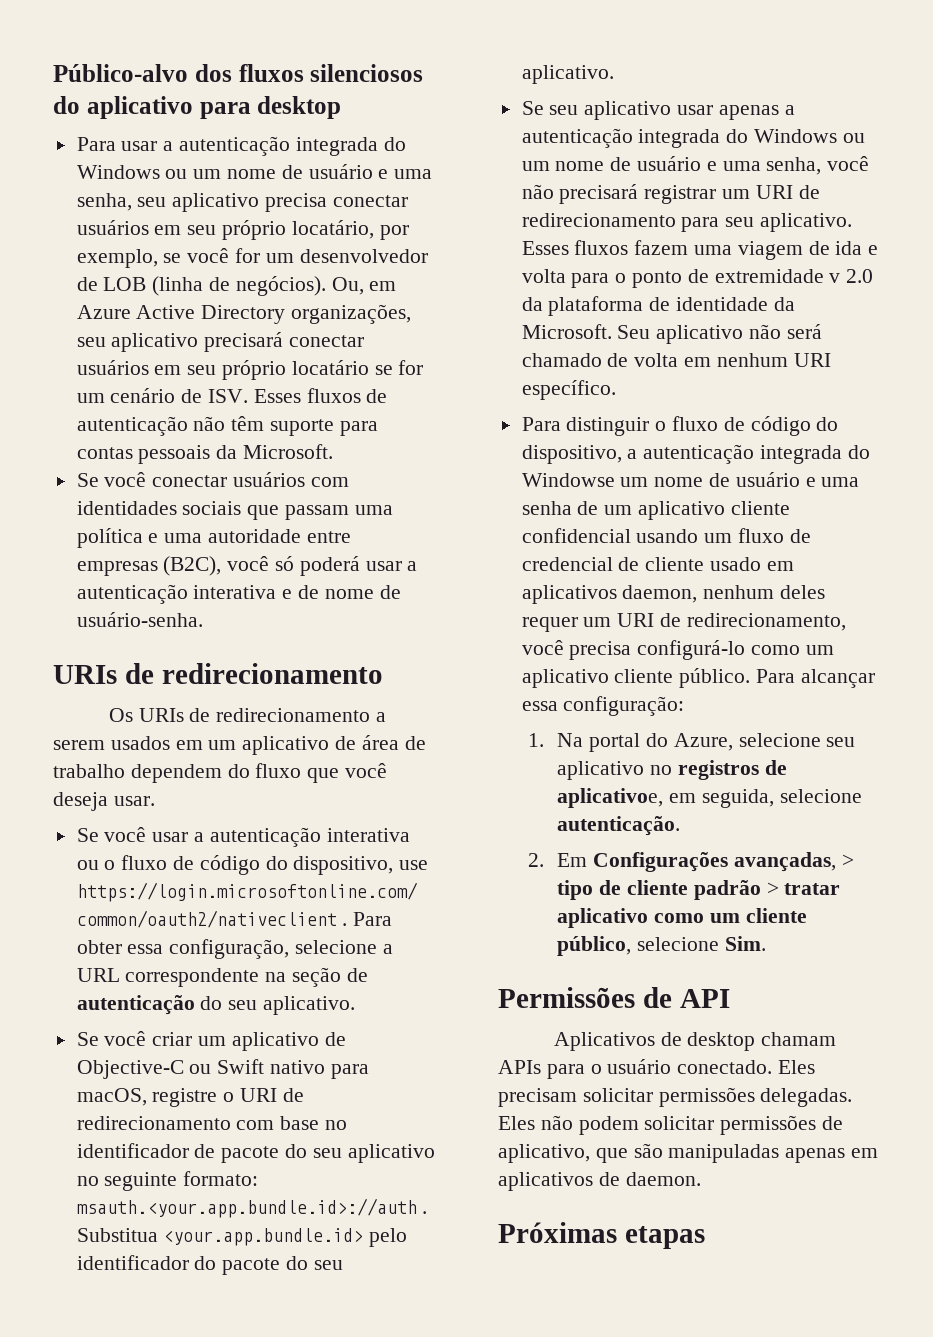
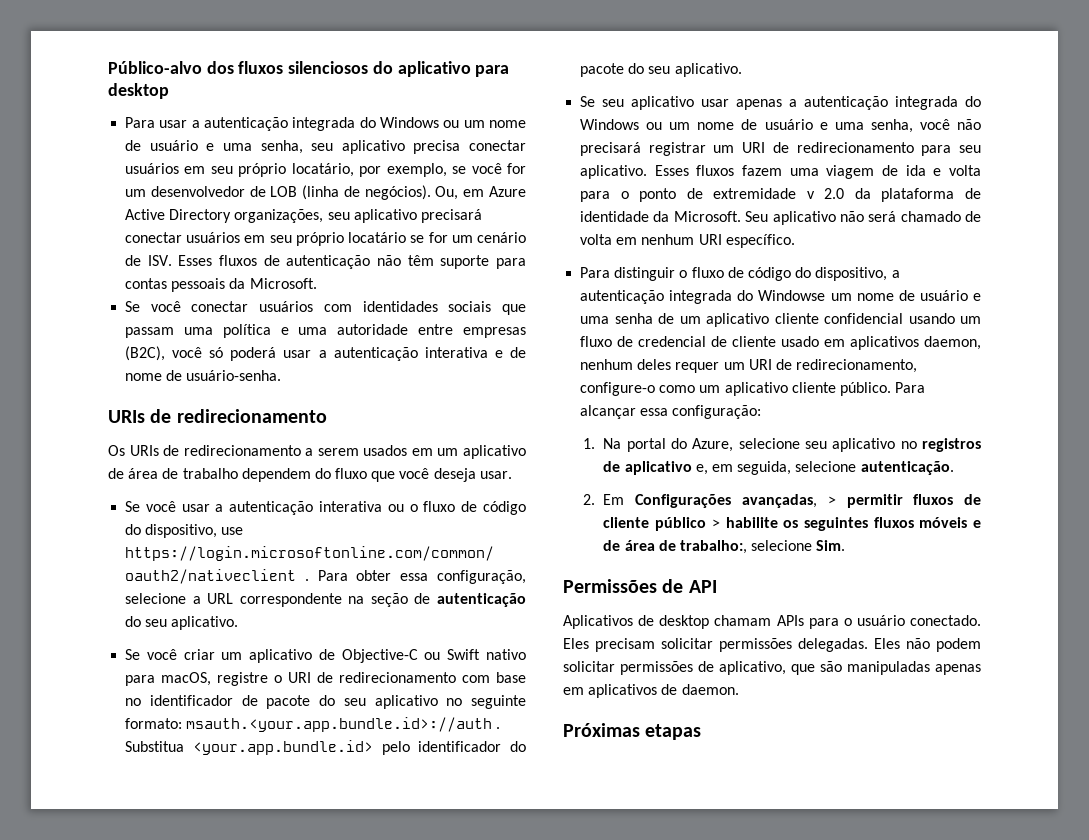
[521,640,746,660] você precisa configurá-lo -> [580,382,656,396] configure-o
[557,788,664,808] aplicativoe, -> [624,461,708,475] aplicativo e,
[557,880,841,900] [557,908,807,928] [557,936,632,956] tipo de cliente padrão > tratar aplicativo como um cliente público, -> [846,494,981,508] [603,517,981,531] [603,540,748,554] permitir fluxos de cliente público > habilite os seguintes fluxos móveis e de área de trabalho:,

